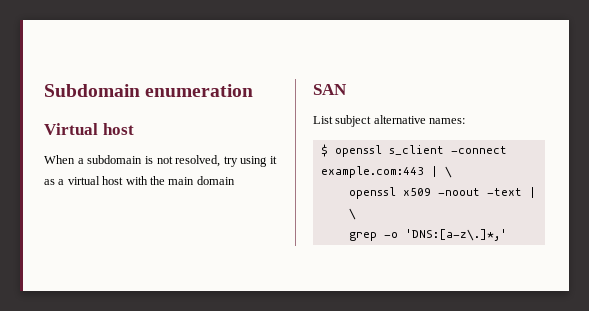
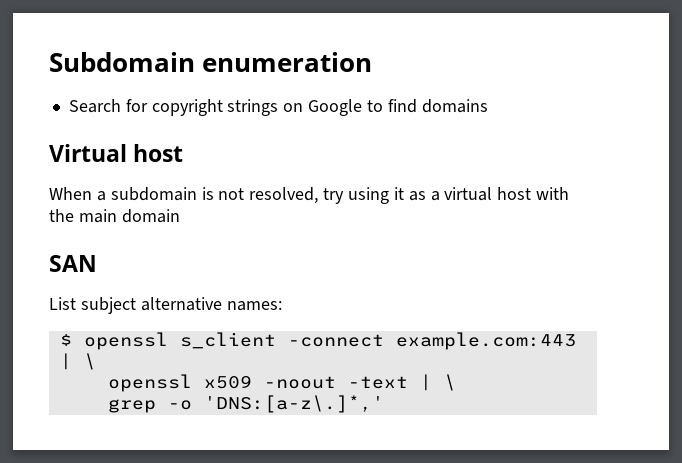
(254, 90) none -> [68,99,488,116] // Search for copyright strings on Google to find domains

